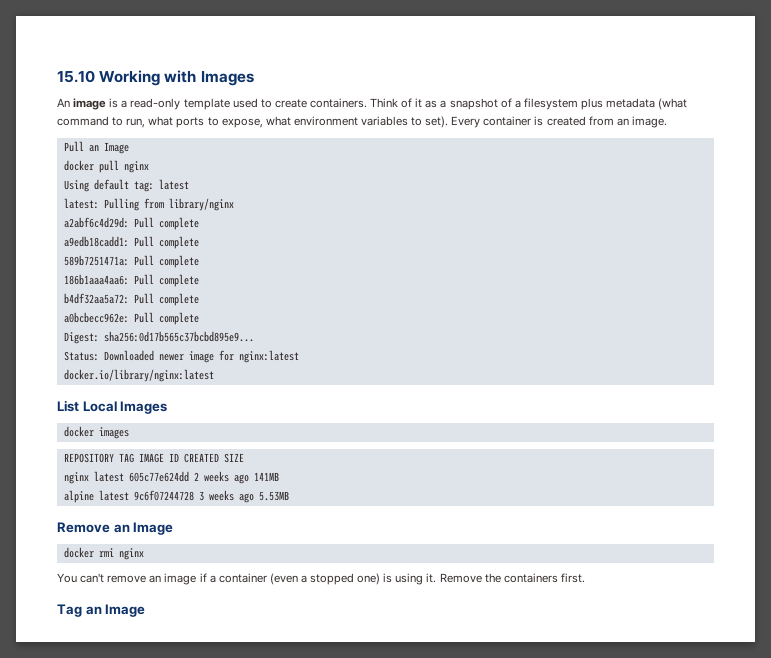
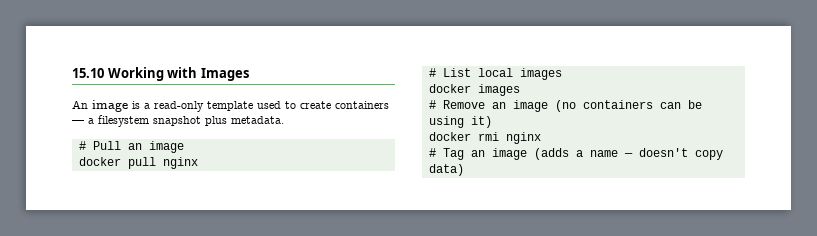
[309,98,688,110] [57,116,667,128] containers. Think of it as a snapshot of a filesystem plus metadata (what command to run, what ports to expose, what environment variables to set). Every container is created from an image. // -> [335,101,389,109] [72,115,284,127] [78,141,86,150] containers — a filesystem snapshot plus metadata. // #
[103,142,129,154] Image -> [148,141,184,153] image
[63,179,189,192] [63,198,234,211] [63,217,199,230] [63,236,199,249] [63,255,199,268] [63,274,199,287] [63,293,199,306] [63,312,199,325] [63,331,254,344] [63,350,299,363] [63,369,214,382] [57,400,168,414] [63,426,129,439] [63,453,244,463] [63,471,279,484] [63,490,289,503] [57,522,174,535] [63,547,144,560] [57,573,585,585] [57,604,146,617] Using default tag: latest // latest: Pulling from library/nginx // a2abf6c4d29d: Pull complete // a9edb18cadd1: Pull complete // 589b7251471a: Pull complete // 186b1aaa4aa6: Pull complete // b4df32aa5a72: Pull complete // a0bcbecc962e: Pull complete // Digest: sha256:0d17b565c37bcbd895e9... // Status: Downloaded newer image for nginx:latest // docker.io/library/nginx:latest // List Local Images // docker images // REPOSITORY TAG IMAGE ID CREATED SIZE // nginx latest 605c77e624dd 2 weeks ago 141MB // alpine latest 9c6f07244728 3 weeks ago 5.53MB // Remove an Image // docker rmi nginx // You can't remove an image if a container (even a stopped one) is using it. Remove the containers first. // Tag an Image -> [428,68,562,80] [428,84,520,96] [428,100,702,112] [428,116,492,128] [428,132,541,144] [428,148,723,160] [428,164,464,176] # List local images // docker images // # Remove an image (no containers can be using it) // docker rmi nginx // # Tag an image (adds a name — doesn't copy data)

